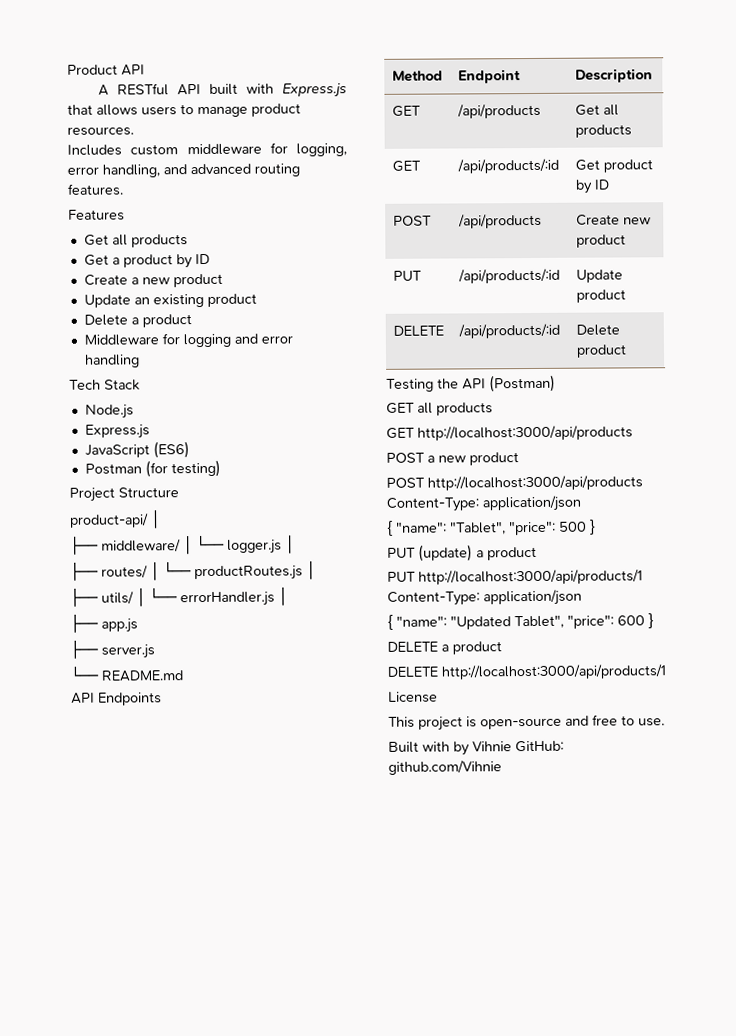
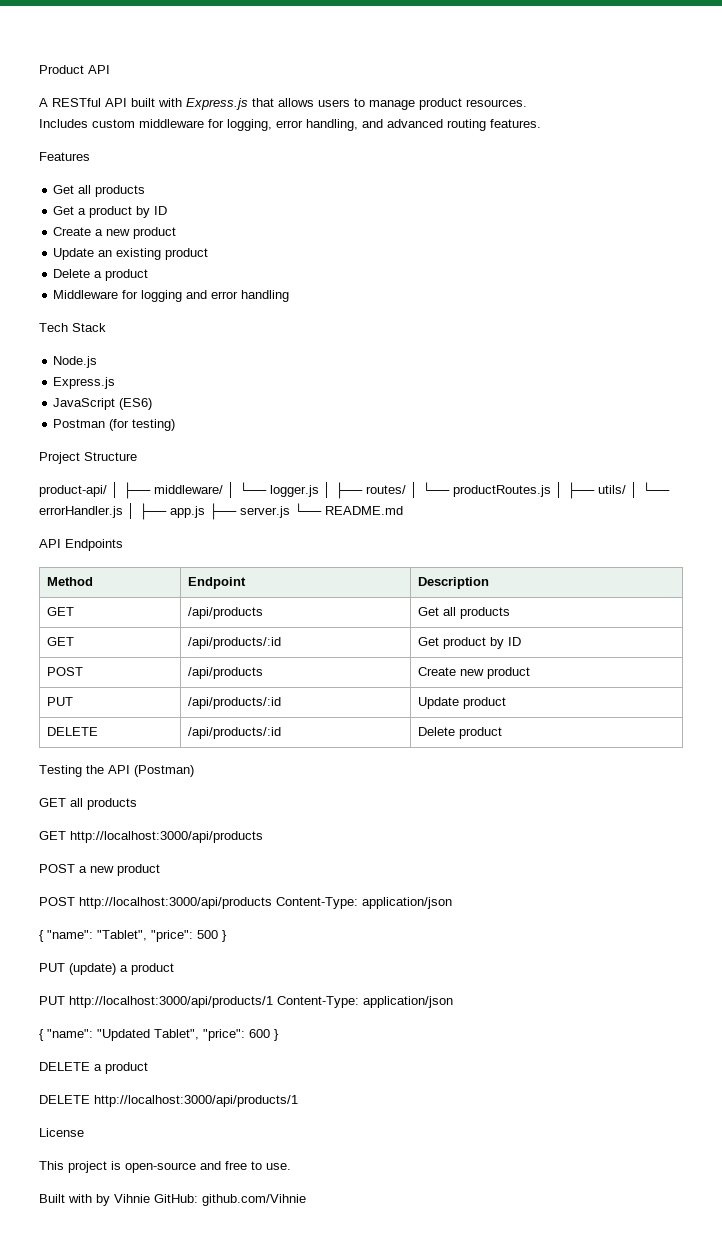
(161, 519) // -> (119, 490) none
(295, 544) // -> (331, 490) none
(316, 570) // -> (563, 490) none
(288, 596) // -> (135, 511) none
(138, 625) // -> (205, 512) none
(155, 651) // -> (290, 512) none

